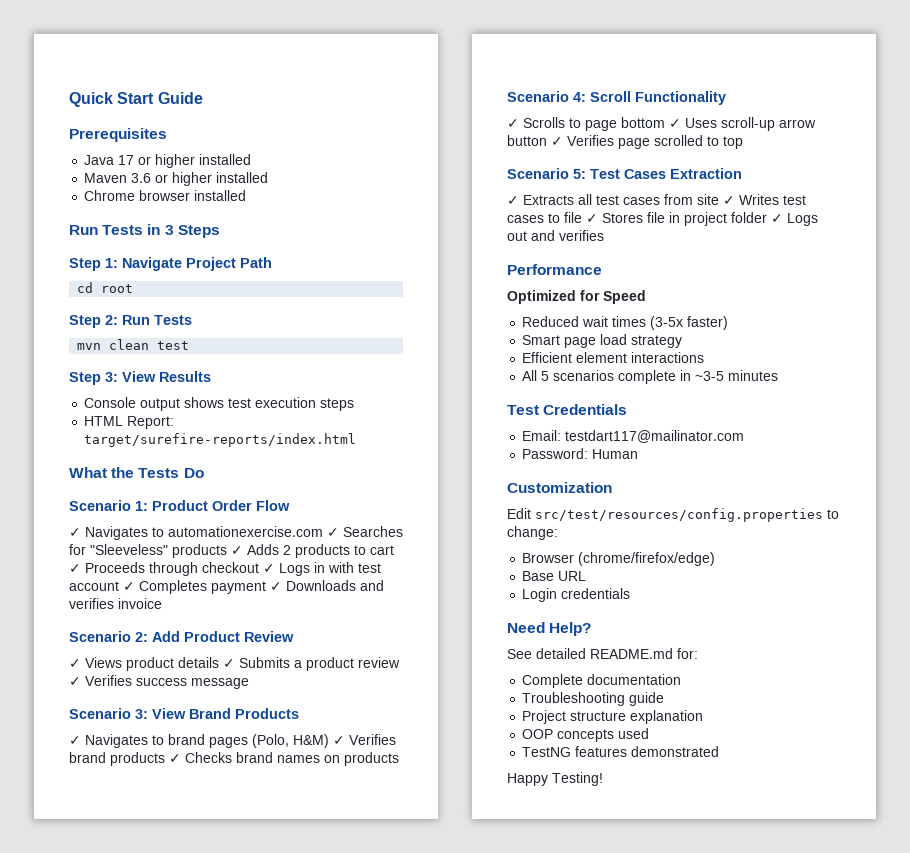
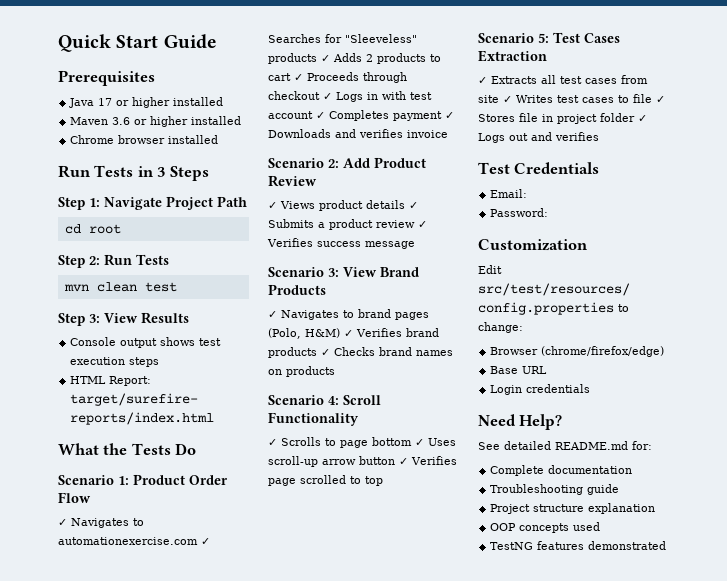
[507,264,602,275] [507,290,646,304] [522,316,729,330] [522,334,683,348] [522,352,705,363] [522,370,779,384] // Performance // Optimized for Speed // Reduced wait times (3-5x faster) // Smart page load strategy // Efficient element interactions // All 5 scenarios complete in ~3-5 minutes -> (599, 136) none
[565,430,745,443] testdart117@mailinator.com -> (528, 193) none
[592,449,639,459] Human -> (549, 212) none
[507,772,603,786] // Happy Testing! -> (667, 545) none

